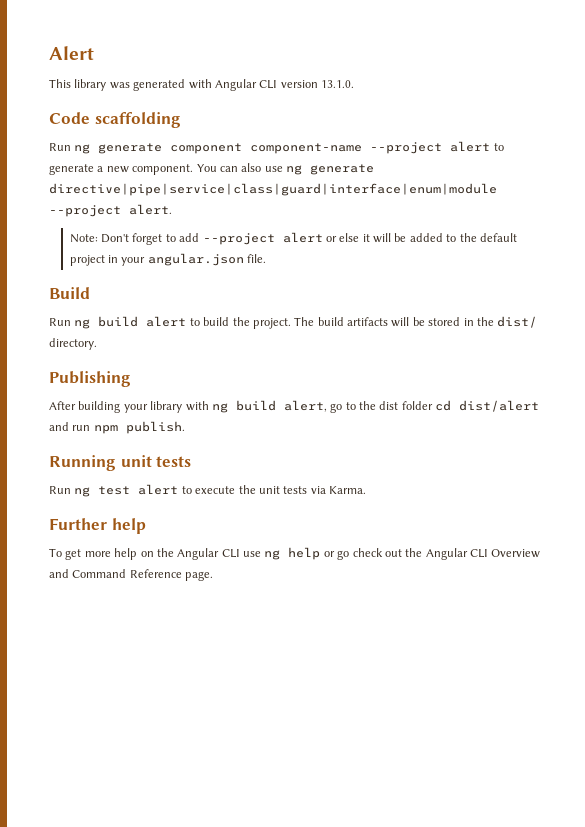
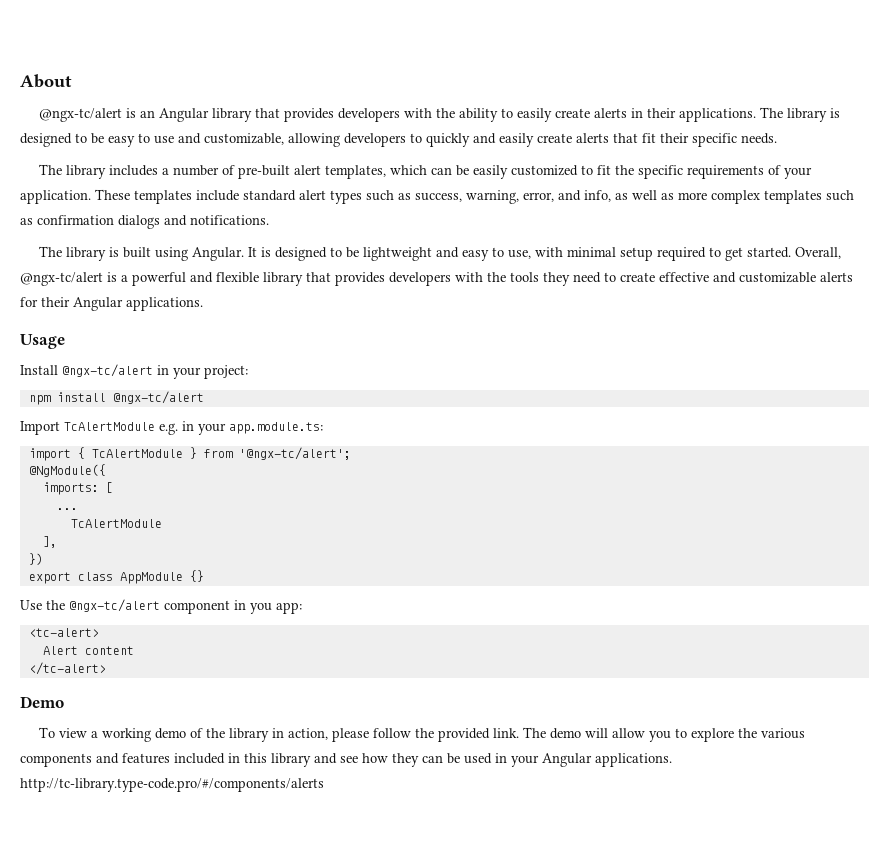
[49,46,94,60] [49,79,354,91] [49,112,181,128] [49,141,504,154] [49,163,374,175] [49,183,497,196] [49,204,172,217] [69,232,517,245] [69,253,267,266] [49,287,90,299] [49,316,538,329] [49,338,97,350] [49,371,131,387] [49,400,540,413] [49,421,185,434] [49,455,192,471] [49,484,366,497] [49,518,146,534] [49,547,541,560] [49,569,214,581] Alert // This library was generated with Angular CLI version 13.1.0. // Code scaffolding // Run ng generate component component-name --project alert to generate a new component. You can also use ng generate directive|pipe|service|class|guard|interface|enum|module --project alert. // Note: Don't forget to add --project alert or else it will be added to the default project in your angular.json file. // Build // Run ng build alert to build the project. The build artifacts will be stored in the dist/ directory. // Publishing // After building your library with ng build alert, go to the dist folder cd dist/alert and run npm publish. // Running unit tests // Run ng test alert to execute the unit tests via Karma. // Further help // To get more help on the Angular CLI use ng help or go check out the Angular CLI Overview and Command Reference page. -> [20,74,72,88] [39,107,841,122] [20,133,777,147] [39,164,813,179] [20,189,854,204] [20,215,269,229] [39,246,842,261] [20,272,853,286] [20,297,203,311] [20,334,65,349] [20,364,248,379] [28,391,204,405] [20,421,323,435] [28,447,351,461] [28,464,106,477] [42,482,113,495] [56,508,78,510] [70,519,162,528] [42,536,57,548] [28,553,43,565] [28,570,204,584] [20,599,302,614] [28,628,99,637] [42,646,134,655] [28,662,106,675] [20,696,64,708] [39,727,806,742] [20,753,672,767] [20,778,324,792] About // @ngx-tc/alert is an Angular library that provides developers with the ability to easily create alerts in their applications. The library is designed to be easy to use and customizable, allowing developers to quickly and easily create alerts that fit their specific needs. // The library includes a number of pre-built alert templates, which can be easily customized to fit the specific requirements of your application. These templates include standard alert types such as success, warning, error, and info, as well as more complex templates such as confirmation dialogs and notifications. // The library is built using Angular. It is designed to be lightweight and easy to use, with minimal setup required to get started. Overall, @ngx-tc/alert is a powerful and flexible library that provides developers with the tools they need to create effective and customizable alerts for their Angular applications. // Usage // Install @ngx-tc/alert in your project: // npm install @ngx-tc/alert // Import TcAlertModule e.g. in your app.module.ts: // import { TcAlertModule } from '@ngx-tc/alert'; // @NgModule({ // imports: [ // ... // TcAlertModule // ], // }) // export class AppModule {} // Use the @ngx-tc/alert component in you app: // <tc-alert> // Alert content // </tc-alert> // Demo // To view a working demo of the library in action, please follow the provided link. The demo will allow you to explore the various components and features included in this library and see how they can be used in your Angular applications. http://tc-library.type-code.pro/#/components/alerts

